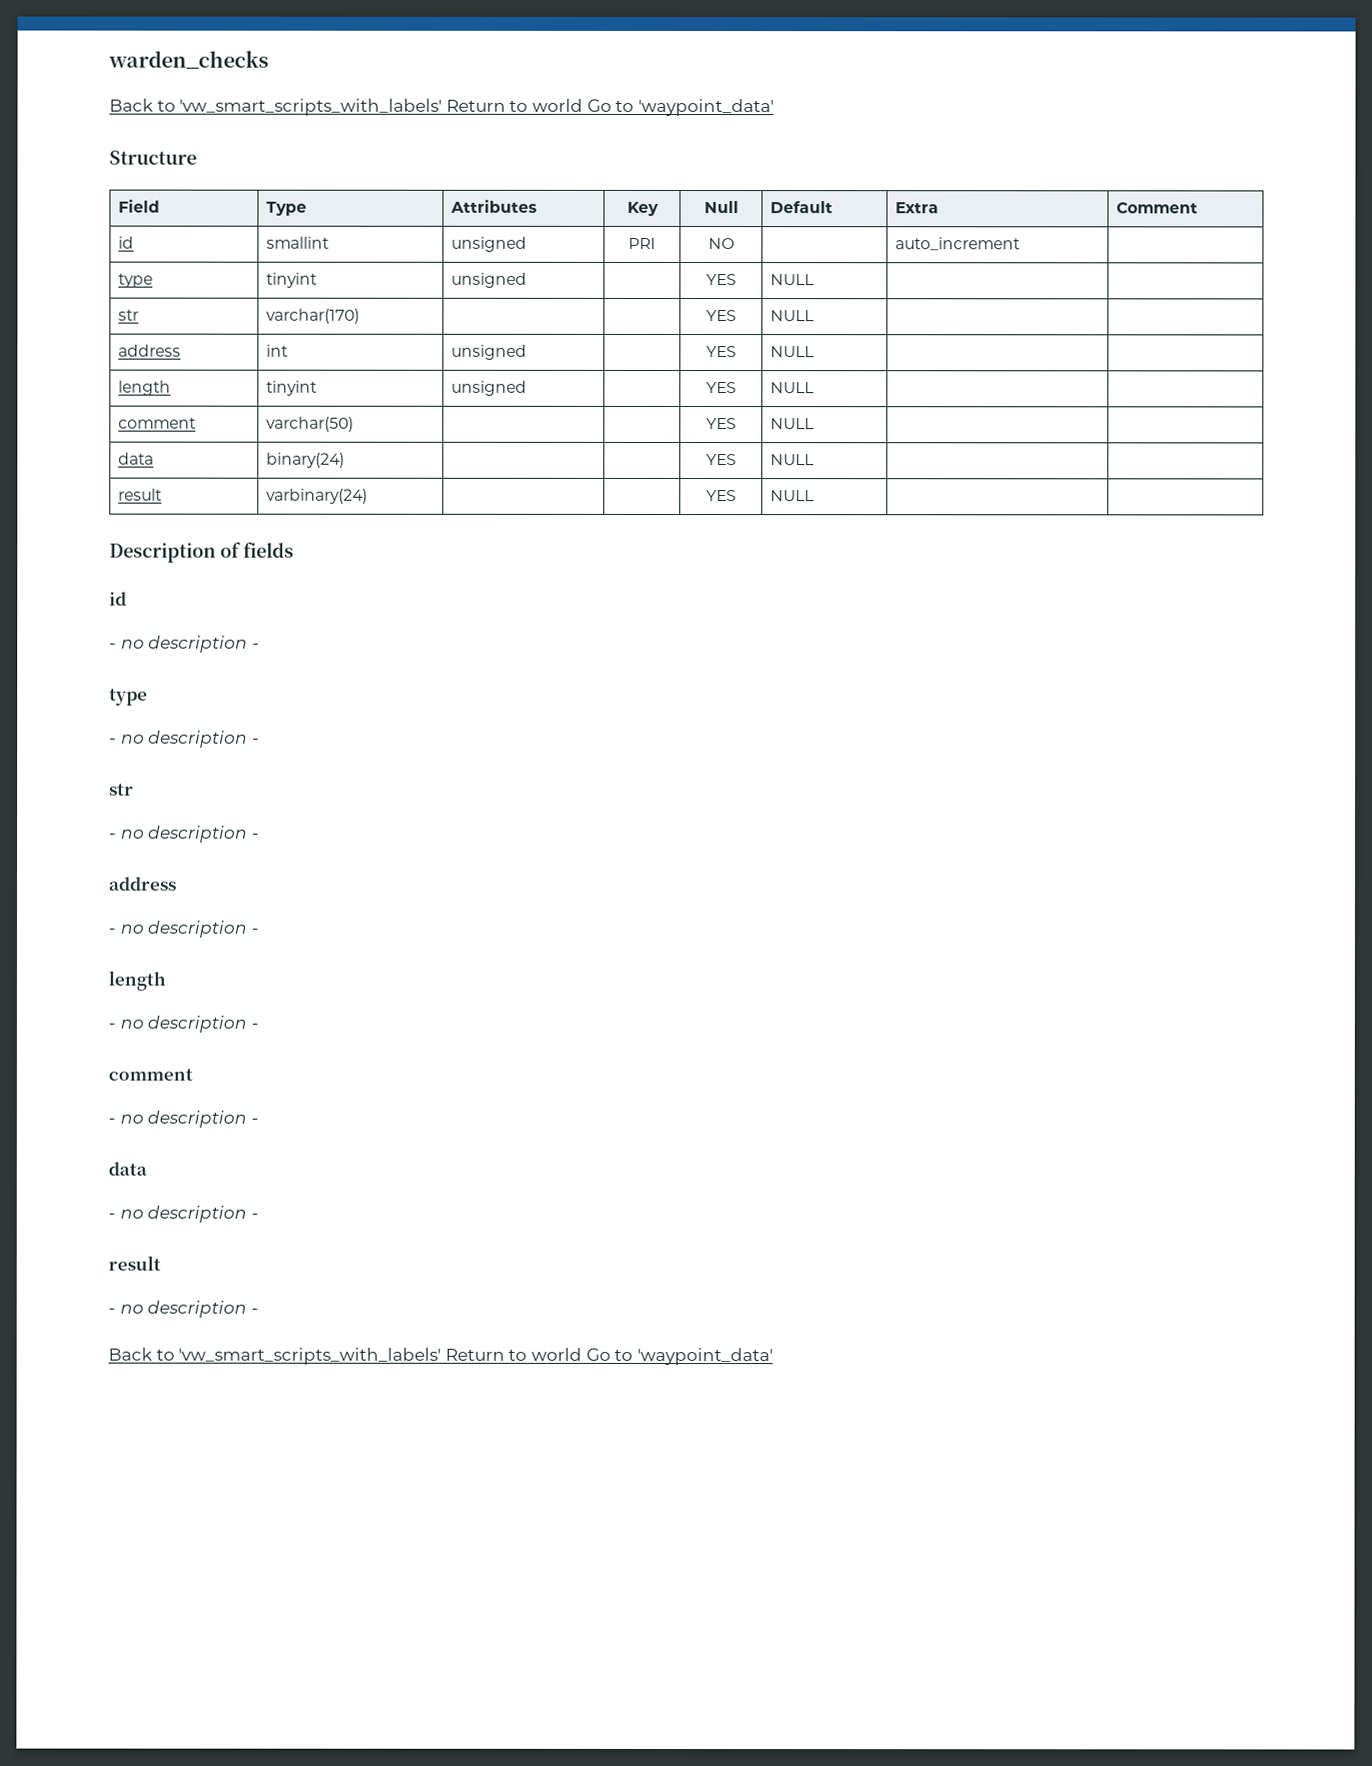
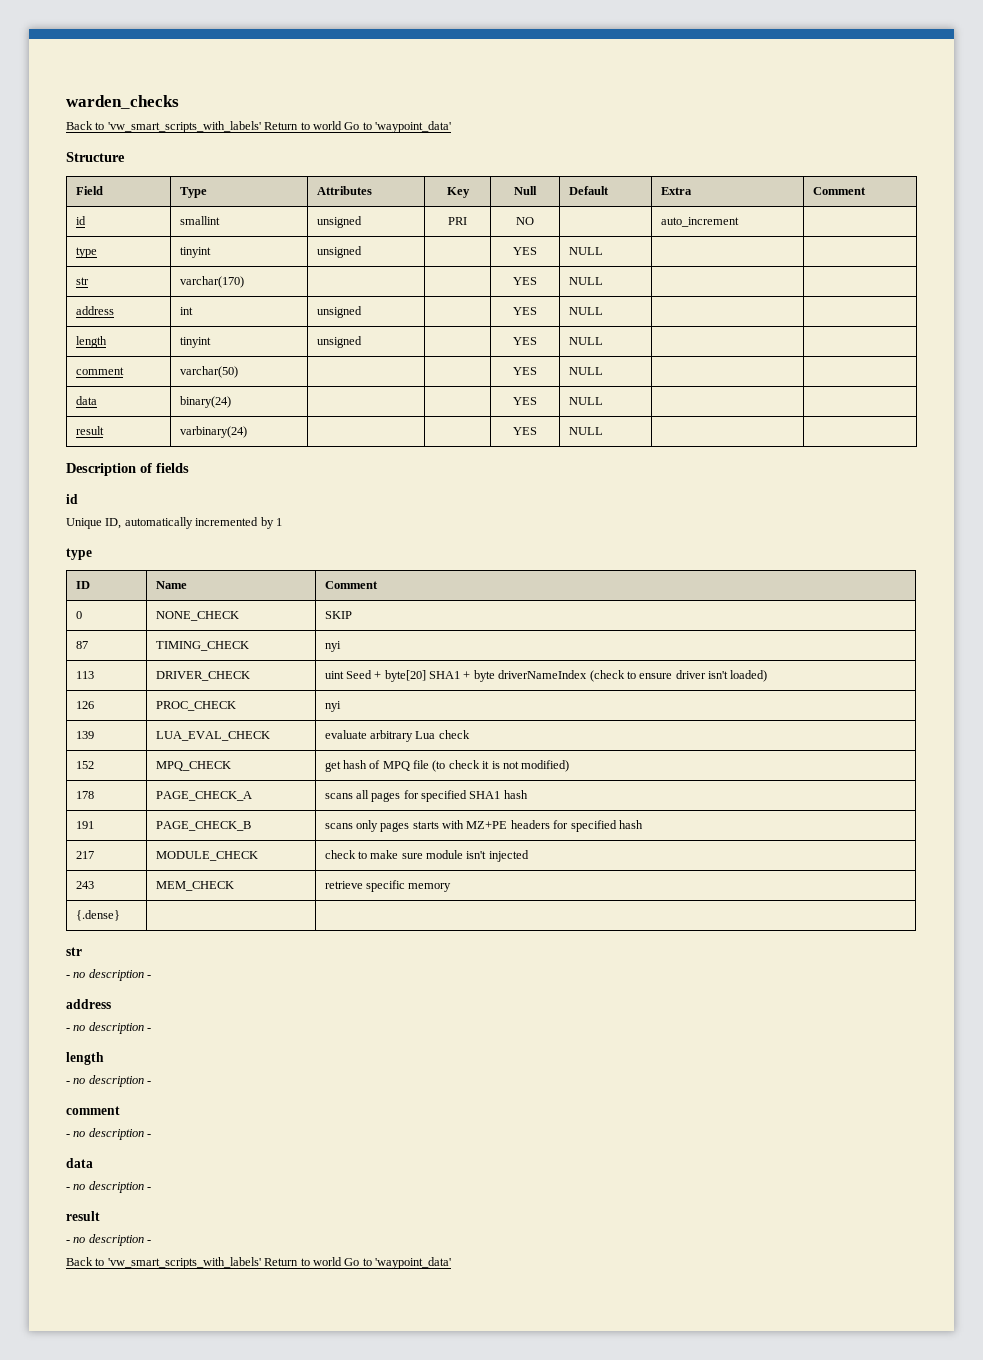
[109,635,260,653] [109,688,148,706] [109,730,260,748] - no description - // type // - no description - -> [66,517,282,529] [66,548,92,560] [75,581,90,589] [155,581,187,589] [324,581,378,589] [75,611,82,619] [155,611,239,621] [324,611,352,619] [75,641,88,649] [155,641,249,651] [324,641,341,652] [75,671,94,679] [155,671,250,681] [324,670,768,682] [75,701,94,709] [155,701,236,711] [324,701,341,712] [75,731,94,739] [155,731,270,741] [324,730,470,742] [75,761,94,769] [155,761,231,771] [324,760,570,772] [75,791,94,799] [155,791,252,801] [324,790,528,802] [75,821,94,829] [155,821,251,831] [324,820,643,832] [75,851,94,859] [155,851,258,861] [324,850,529,862] [75,881,94,889] [155,881,234,891] [324,880,452,892] [75,910,120,921] Unique ID, automatically incremented by 1 // type // ID | Name | Comment // 0 | NONE_CHECK | SKIP // 87 | TIMING_CHECK | nyi // 113 | DRIVER_CHECK | uint Seed + byte[20] SHA1 + byte driverNameIndex (check to ensure driver isn't loaded) // 126 | PROC_CHECK | nyi // 139 | LUA_EVAL_CHECK | evaluate arbitrary Lua check // 152 | MPQ_CHECK | get hash of MPQ file (to check it is not modified) // 178 | PAGE_CHECK_A | scans all pages for specified SHA1 hash // 191 | PAGE_CHECK_B | scans only pages starts with MZ+PE headers for specified hash // 217 | MODULE_CHECK | check to make sure module isn't injected // 243 | MEM_CHECK | retrieve specific memory // {.dense} | |

